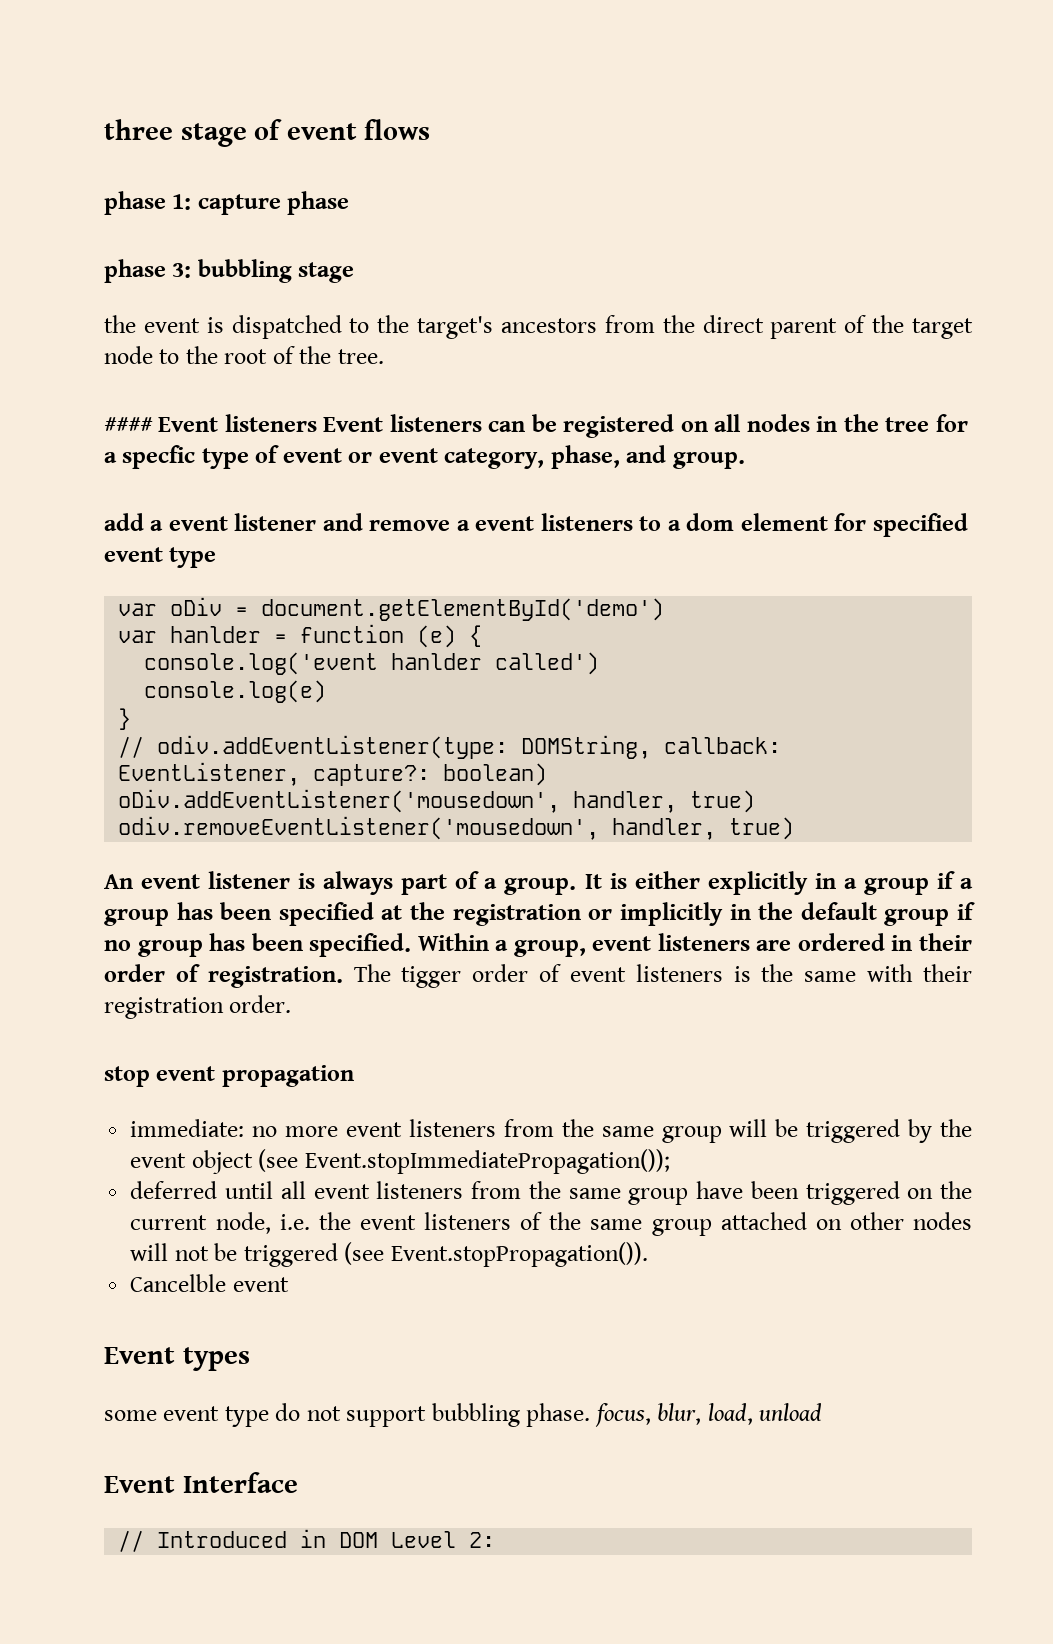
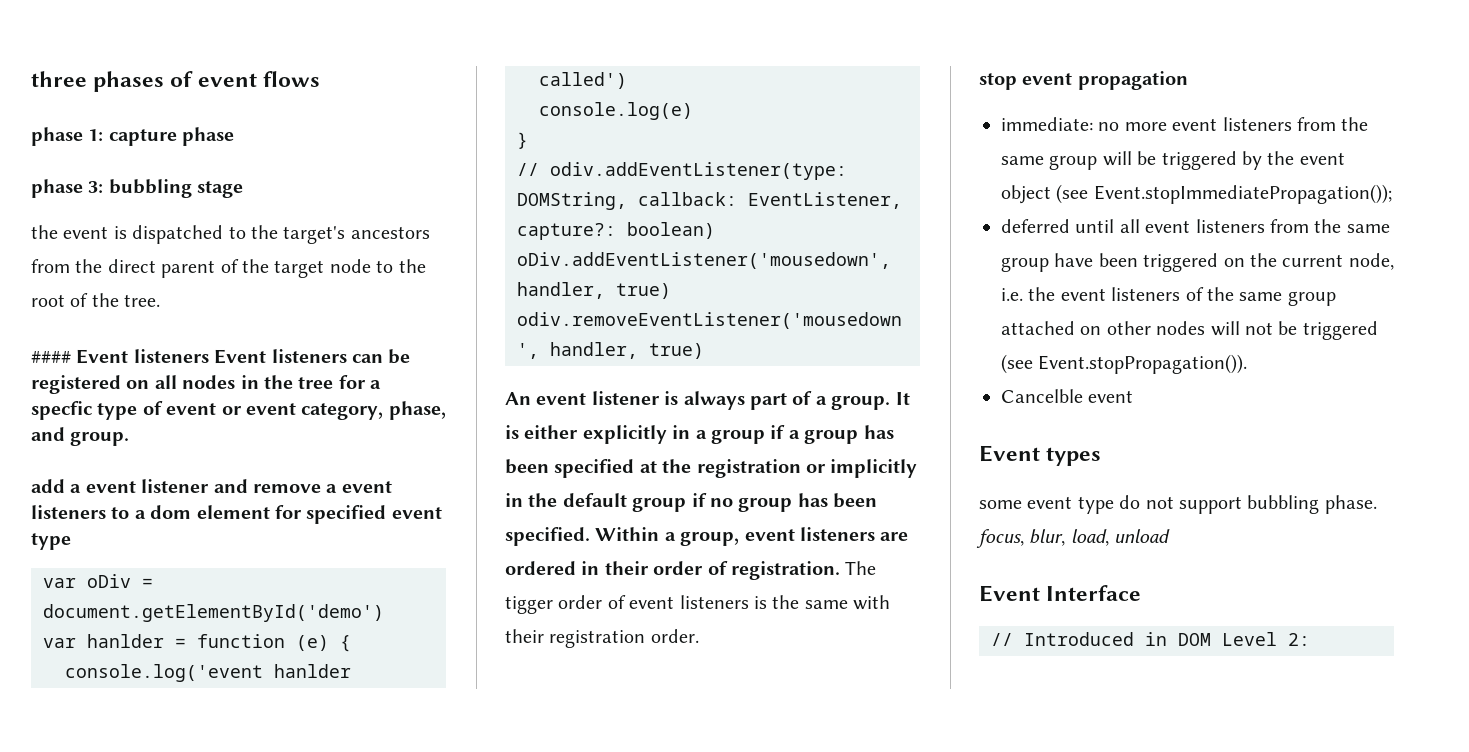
[180,123,247,147] stage -> [93,71,165,92] phases

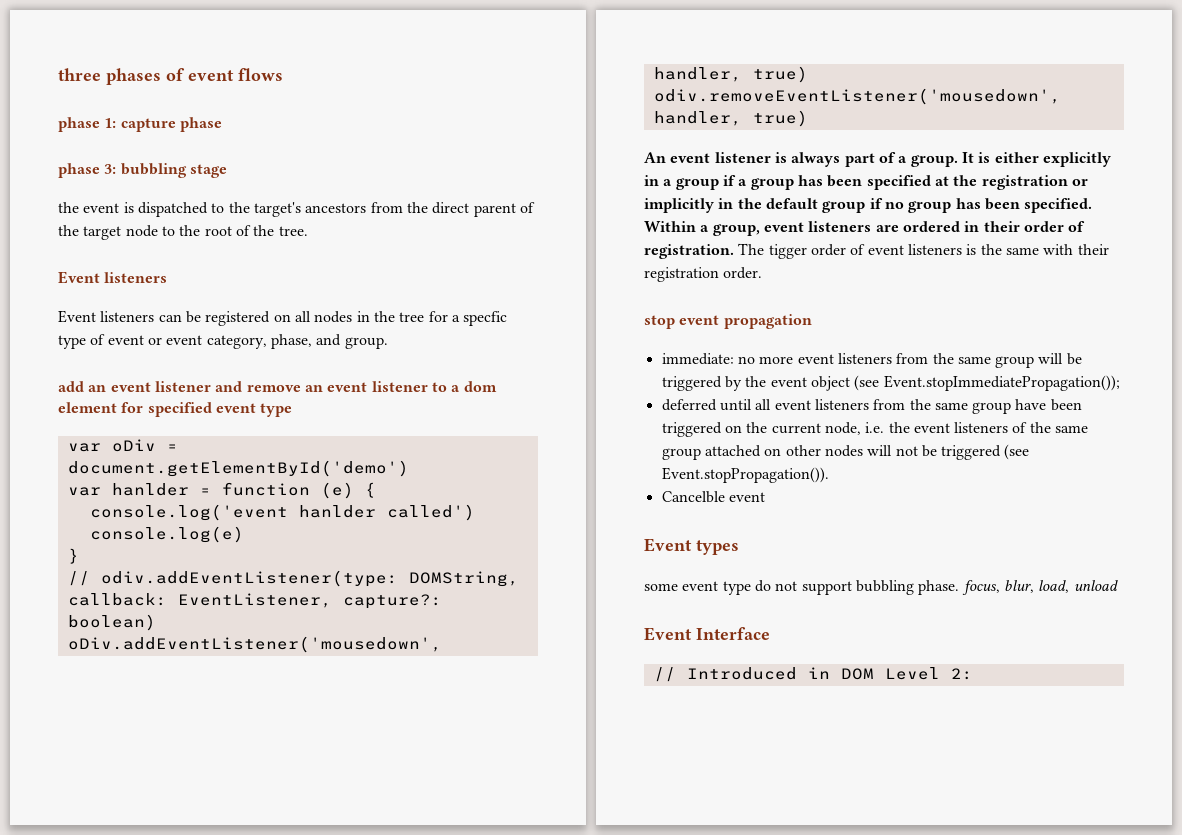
[31,349,209,364] #### Event listeners -> [58,271,168,284] Event listeners //
[70,484,82,493] a -> [88,385,107,392] an
[326,481,392,493] [31,505,106,519] a event listeners -> [304,381,428,392] an event listener

